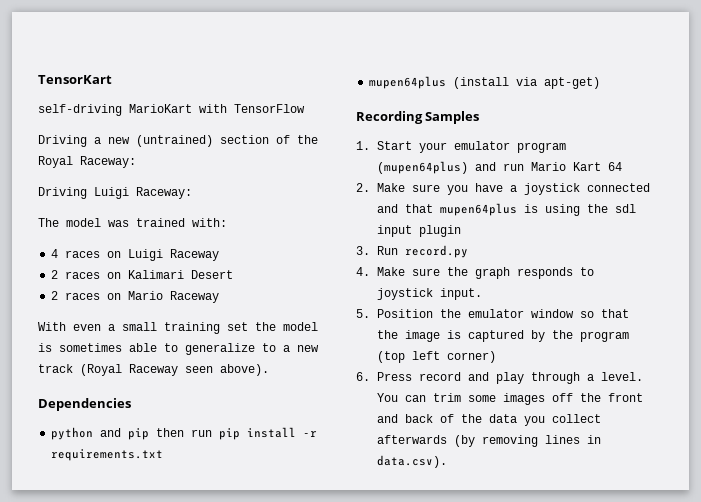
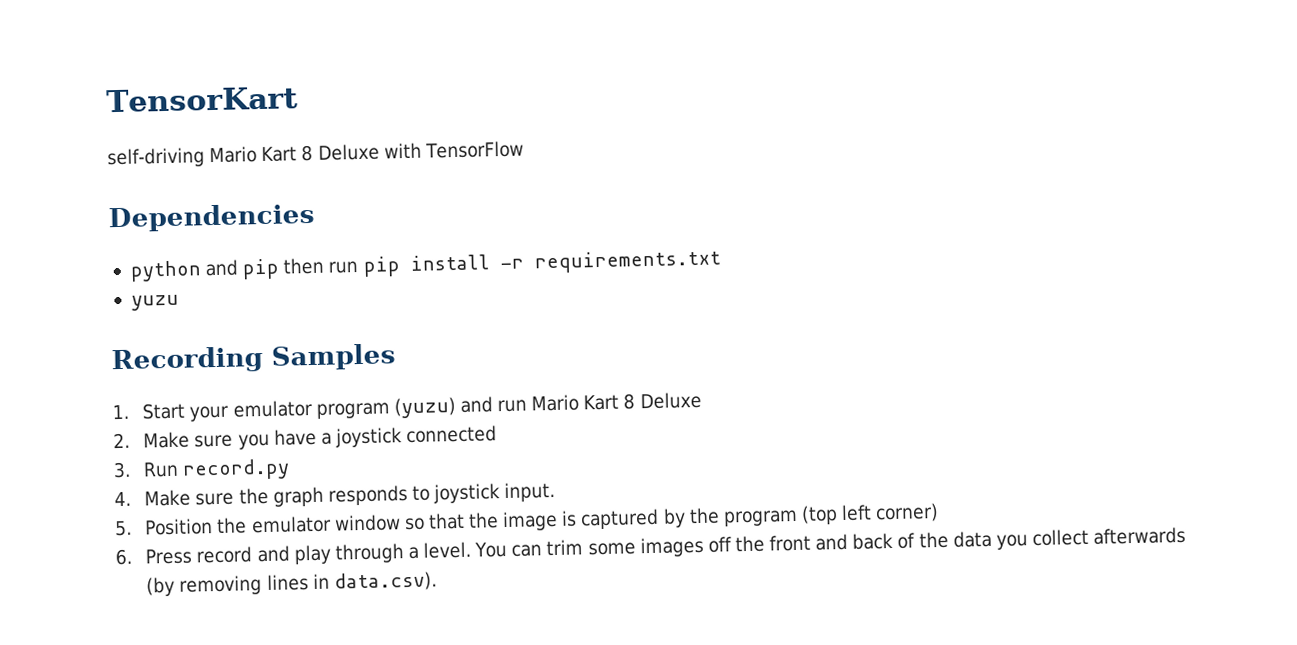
[129,104,305,113] [38,135,318,147] [38,156,136,168] [38,187,192,199] [38,218,227,227] [51,249,220,261] [51,270,234,279] [51,291,220,303] [38,322,318,334] [38,343,319,355] [38,364,269,376] MarioKart with TensorFlow // Driving a new (untrained) section of the Royal Raceway: // Driving Luigi Raceway: // The model was trained with: // 4 races on Luigi Raceway // 2 races on Kalimari Desert // 2 races on Mario Raceway // With even a small training set the model is sometimes able to generalize to a new track (Royal Raceway seen above). -> [209,140,524,164] Mario Kart 8 Deluxe with TensorFlow
[369,76,601,89] mupen64plus (install via apt-get) -> [130,294,179,311] yuzu
[376,161,468,174] (mupen64plus) -> [393,397,456,419] (yuzu)
[607,162,622,171] 64 -> [623,391,702,410] 8 Deluxe
[376,203,636,216] [376,225,461,237] and that mupen64plus is using the sdl input plugin -> (498, 434) none

